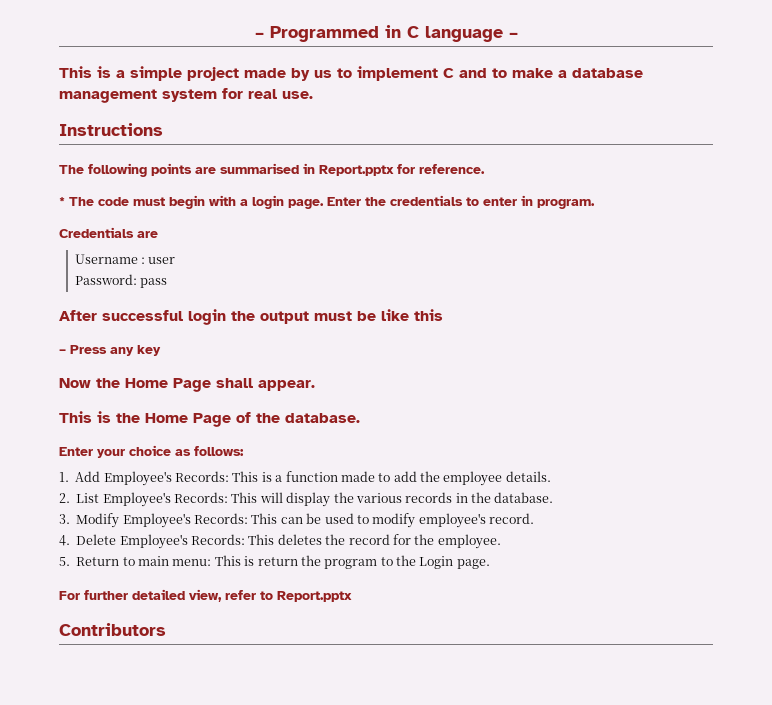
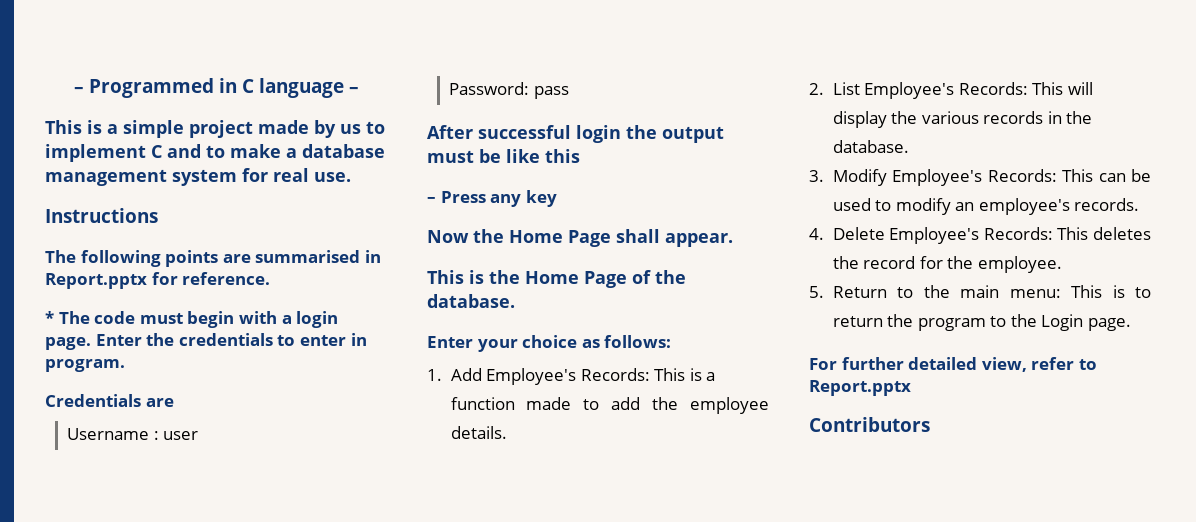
[418,513,534,528] employee's record. -> [955,198,1140,215] an employee's records.
(135, 561) none -> [923,285,950,298] the
(255, 561) none -> [1135,287,1151,298] to

